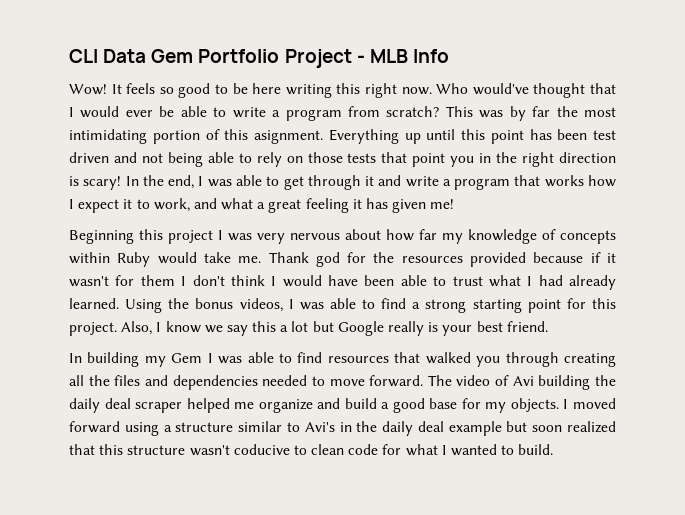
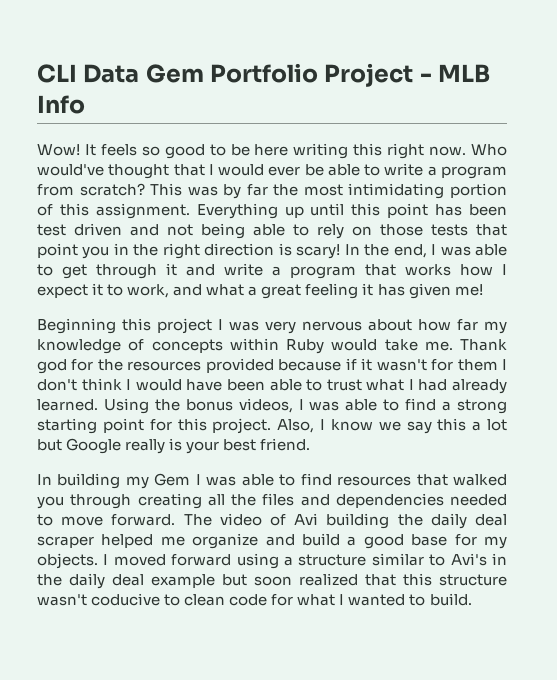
[254,130,323,144] asignment. -> [95,203,190,219] assignment.

